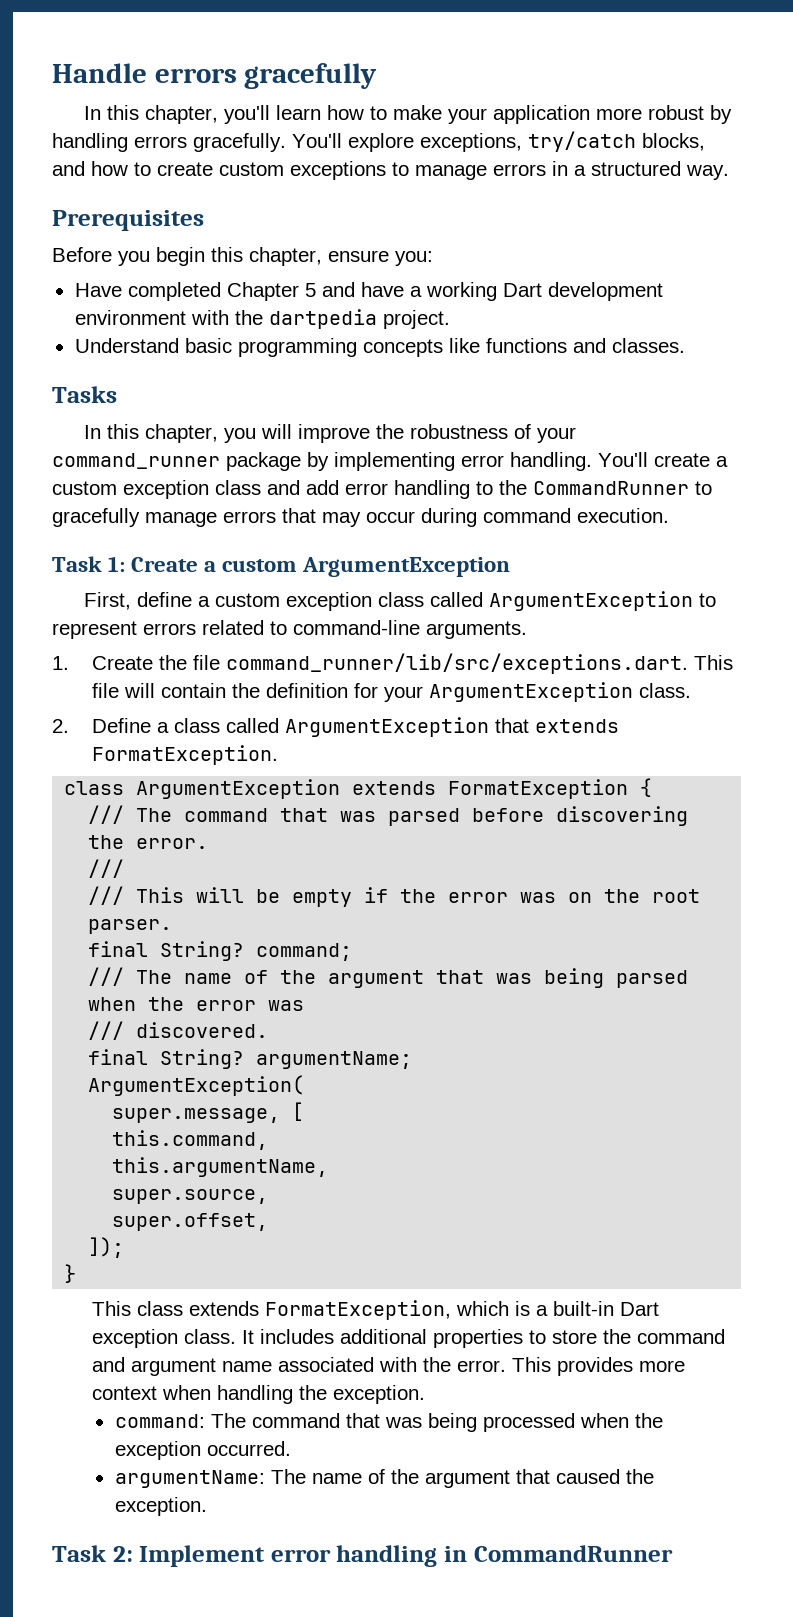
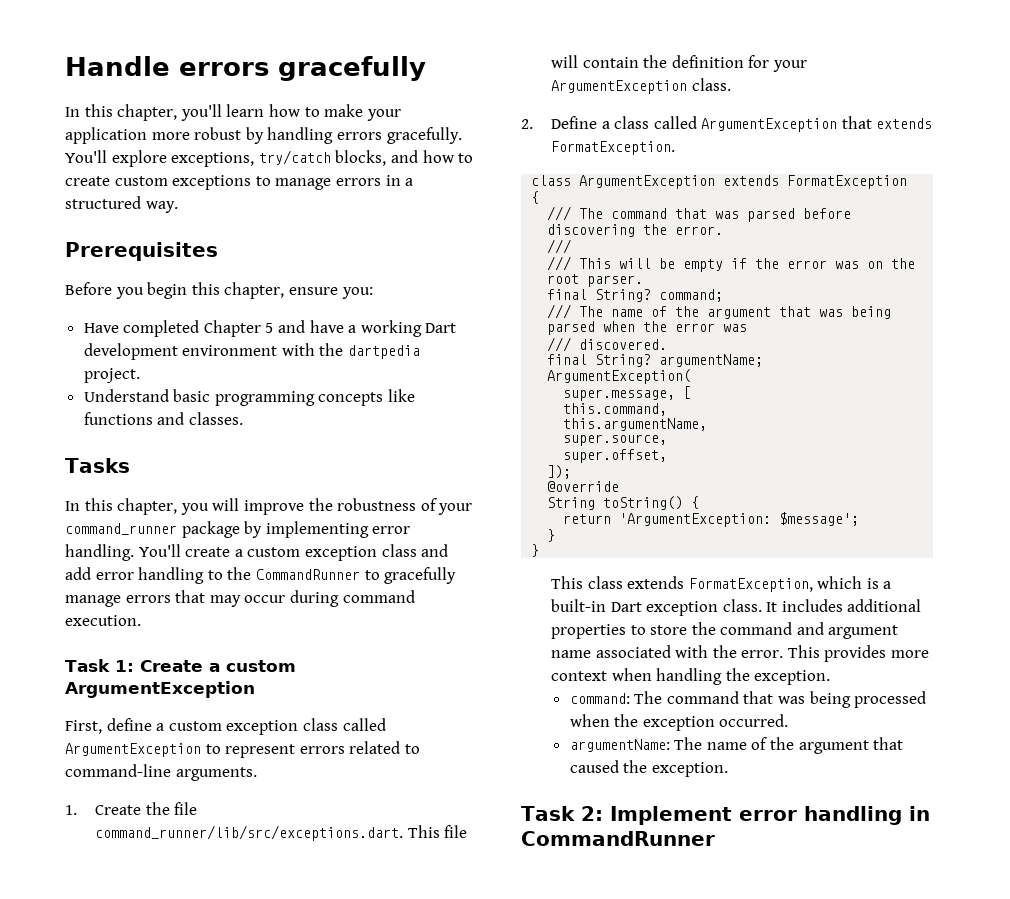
(125, 1247) none -> [547,481,620,492] [547,496,700,510] [563,512,860,527] [547,529,556,542] // @override // String toString() { // return 'ArgumentException: $message'; // }

